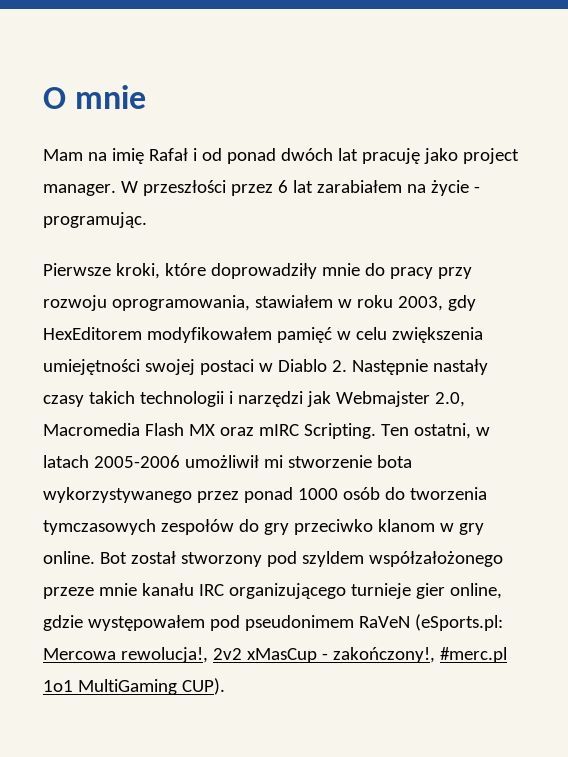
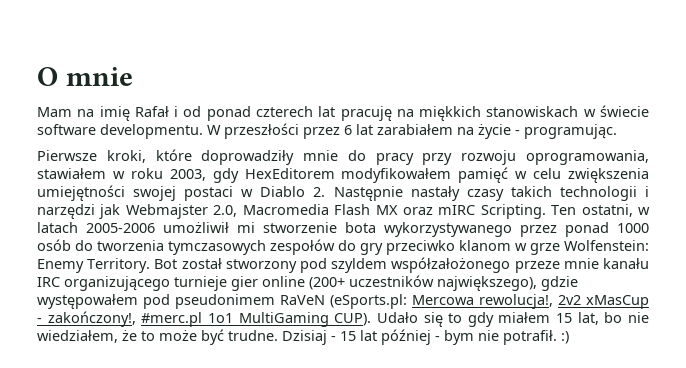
[280,148,333,161] dwóch -> [255,106,313,117] czterech
[423,148,519,164] [43,184,116,196] jako project manager. -> [396,105,649,121] [37,124,203,139] na miękkich stanowiskach w świecie software developmentu.
[458,523,484,535] [43,551,95,564] gry online. -> [530,240,649,255] [37,258,151,273] grze Wolfenstein: Enemy Territory.
[449,583,502,599] online, -> [262,275,537,291] online (200+ uczestników największego),
(225, 686) none -> [376,312,649,327] [37,329,569,345] Udało się to gdy miałem 15 lat, bo nie wiedziałem, że to może być trudne. Dzisiaj - 15 lat później - bym nie potrafił. :)

